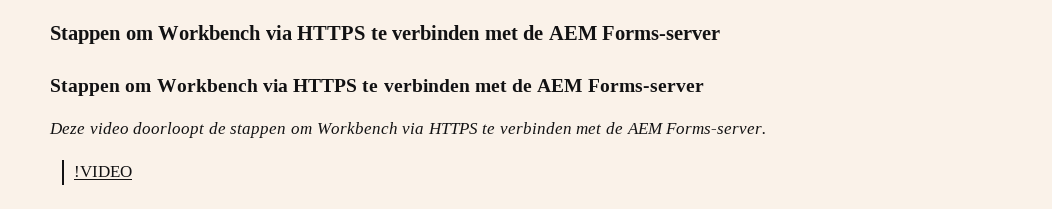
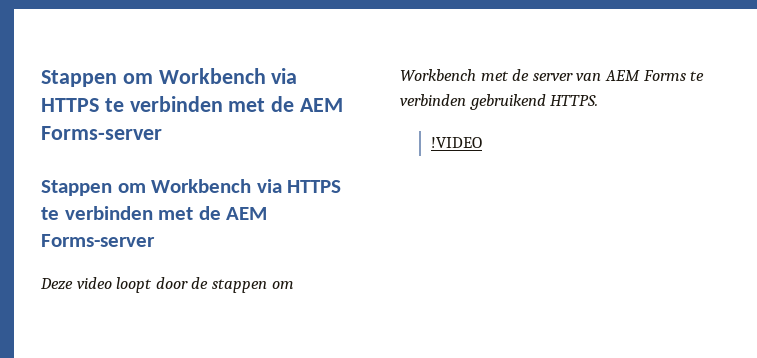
[133,122,206,138] doorloopt -> [116,277,188,293] loopt door
[402,122,767,134] via HTTPS te verbinden met de AEM Forms-server. -> [480,69,705,81] [400,94,599,110] met de server van AEM Forms te verbinden gebruikend HTTPS.

